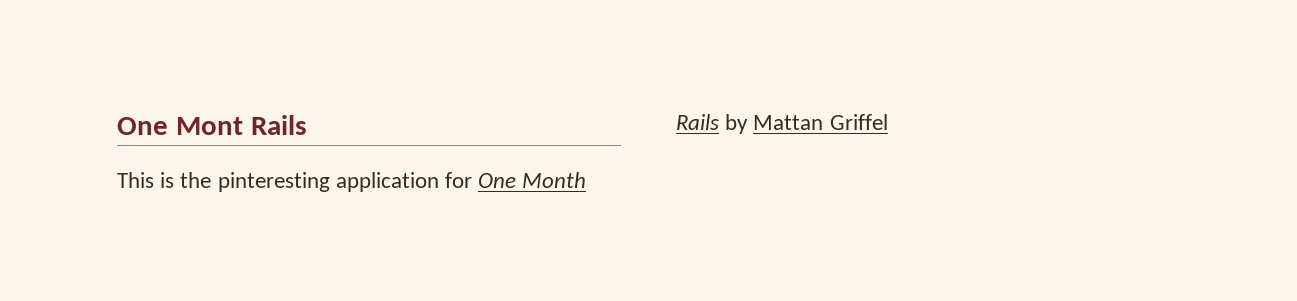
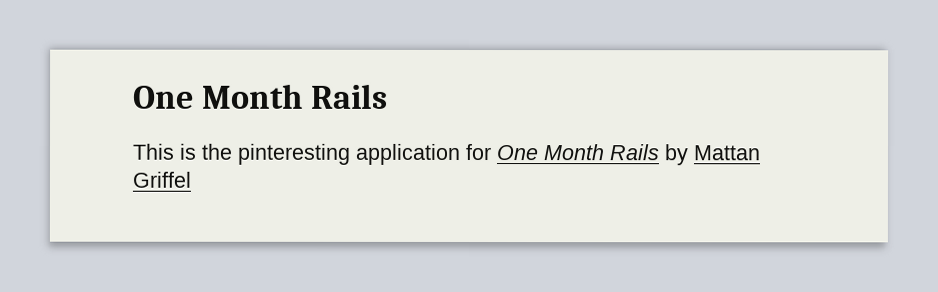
[117,117,243,135] One Mont -> [133,83,304,109] One Month

